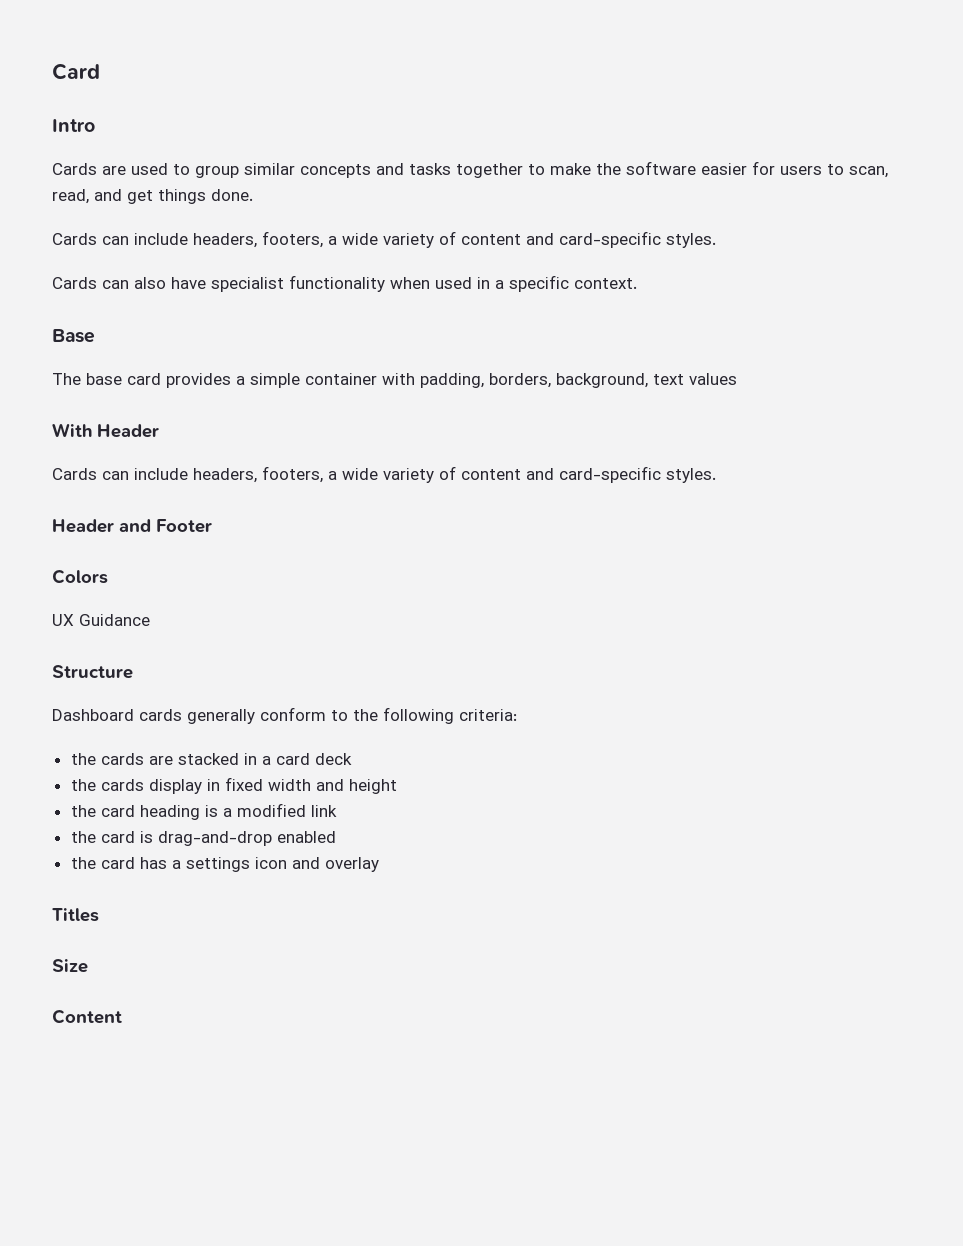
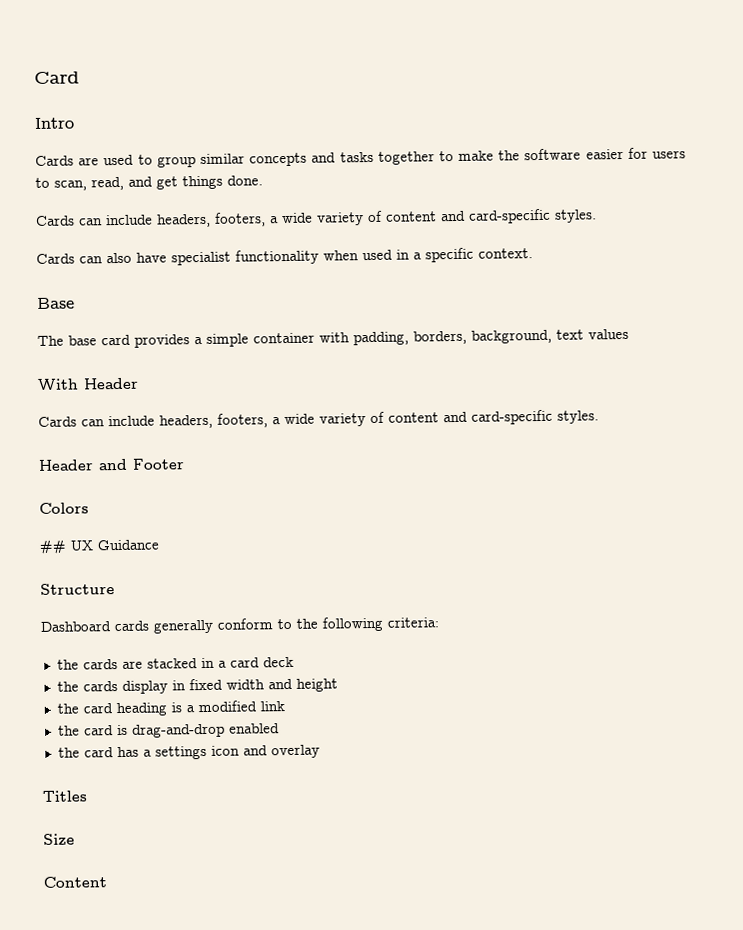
(108, 576) none -> [39,539,67,554] ##

